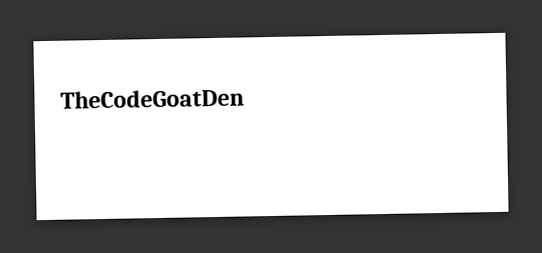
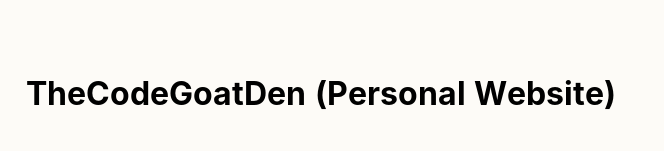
(245, 98) none -> [314,80,617,110] (Personal Website)

